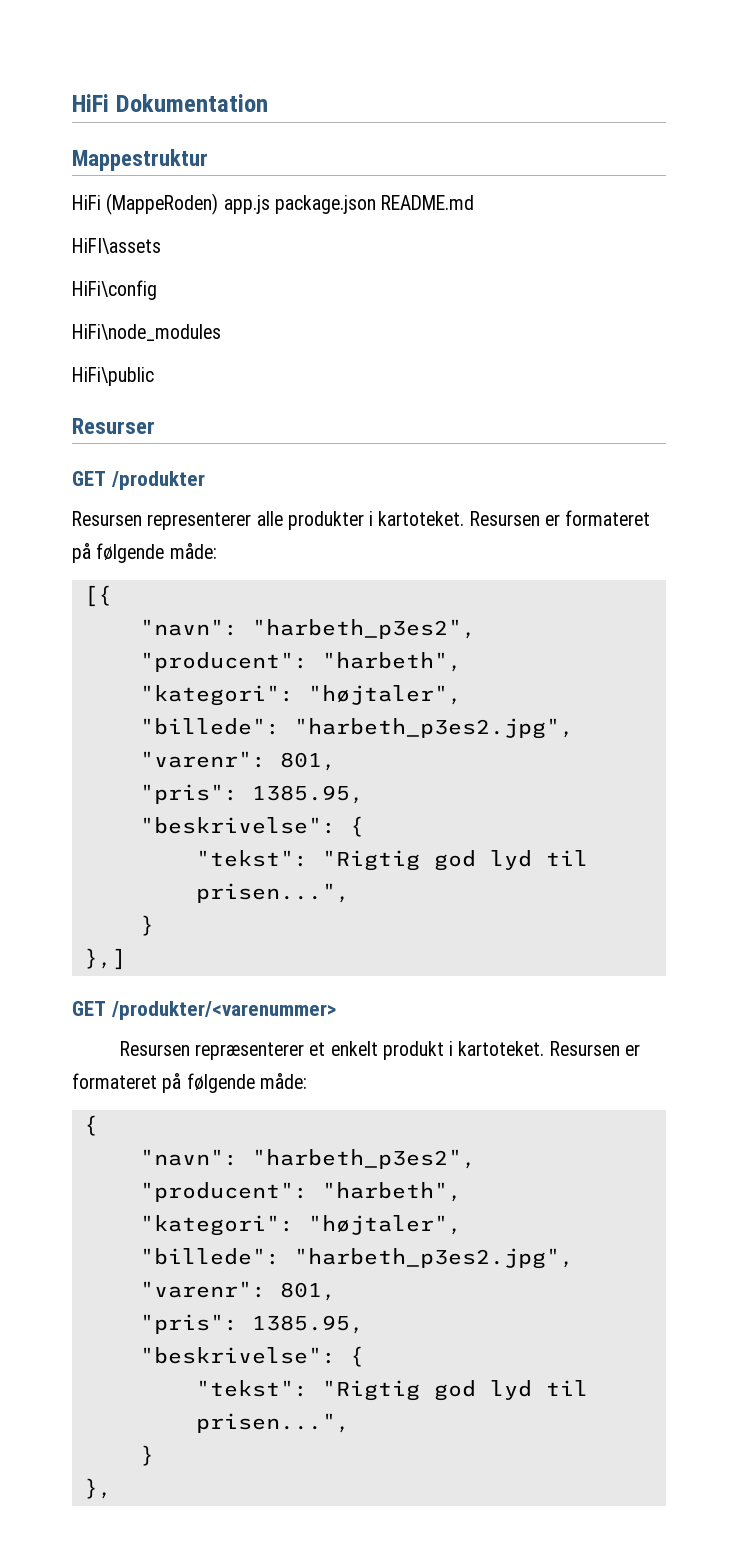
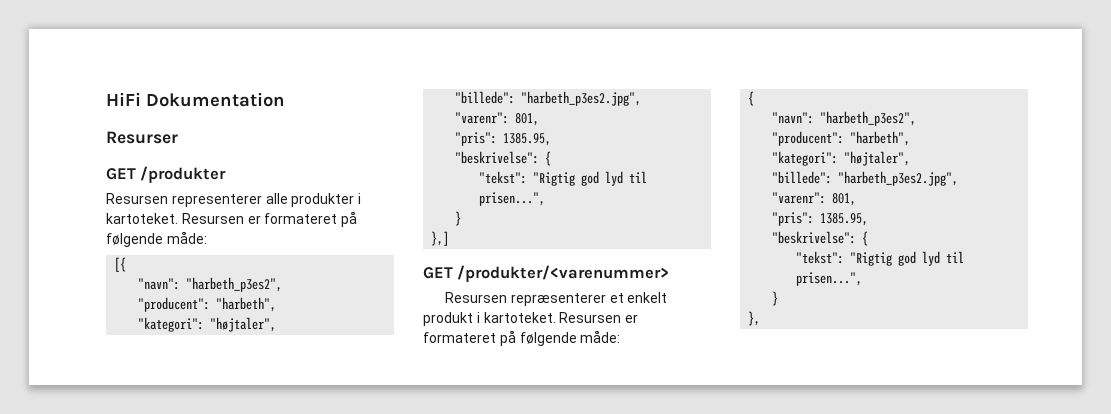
[72,149,208,171] [72,193,475,215] [72,238,161,254] [72,280,157,300] [72,324,221,341] [72,367,154,386] // Mappestruktur // HiFi (MappeRoden) app.js package.json README.md // HiFI\assets // HiFi\config // HiFi\node_modules // HiFi\public -> (285, 99) none

